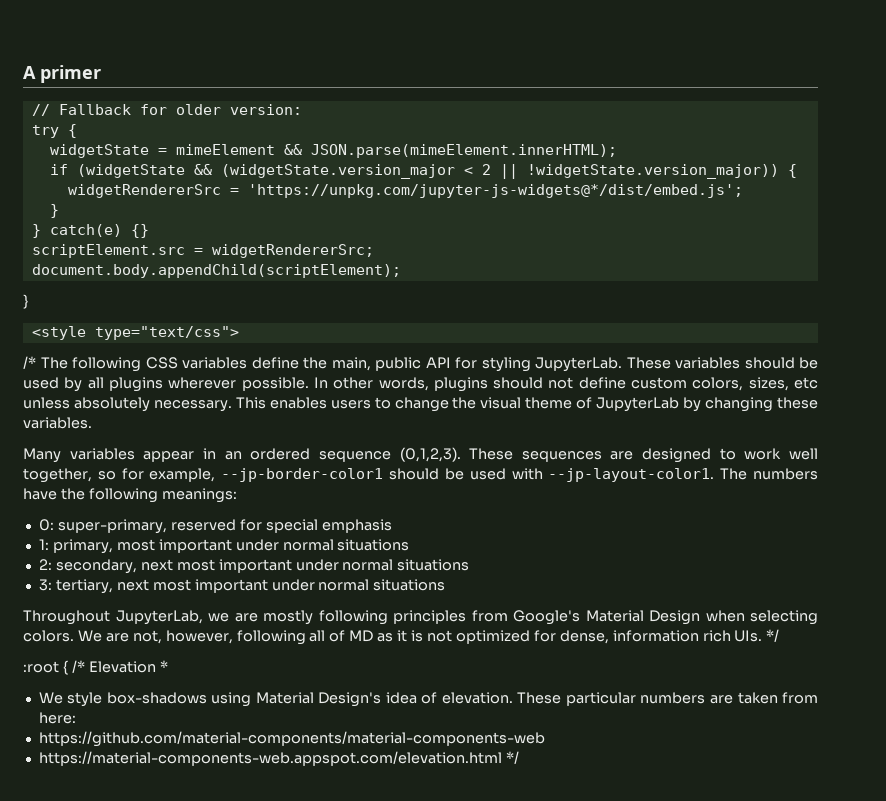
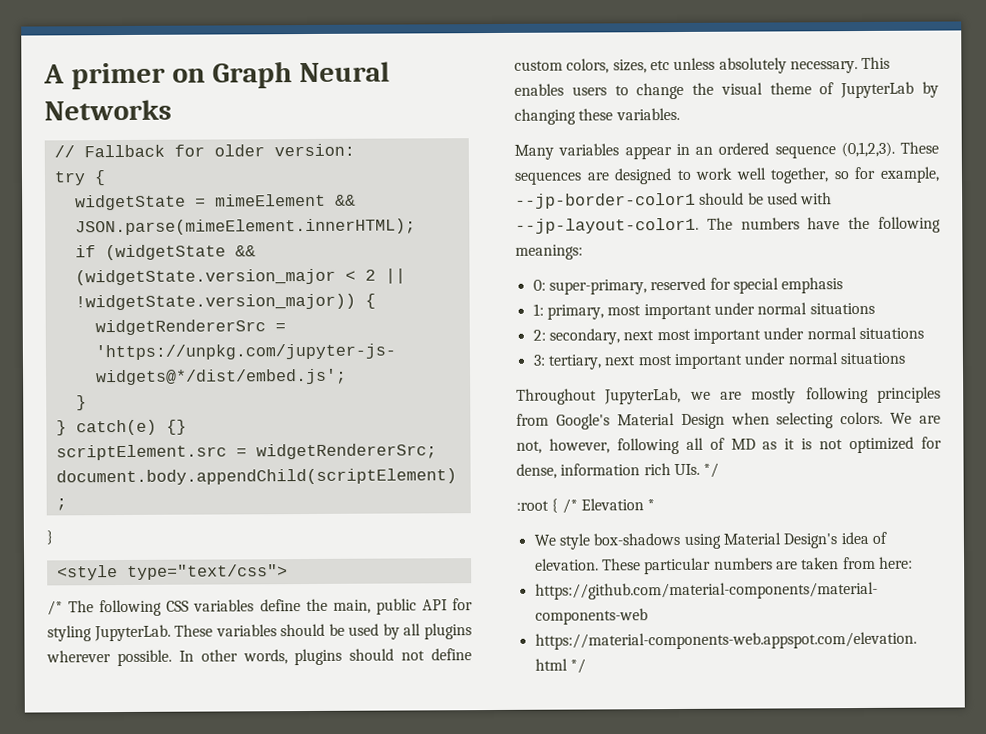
(101, 74) none -> [171,61,391,89] [44,99,172,121] on Graph Neural Networks

